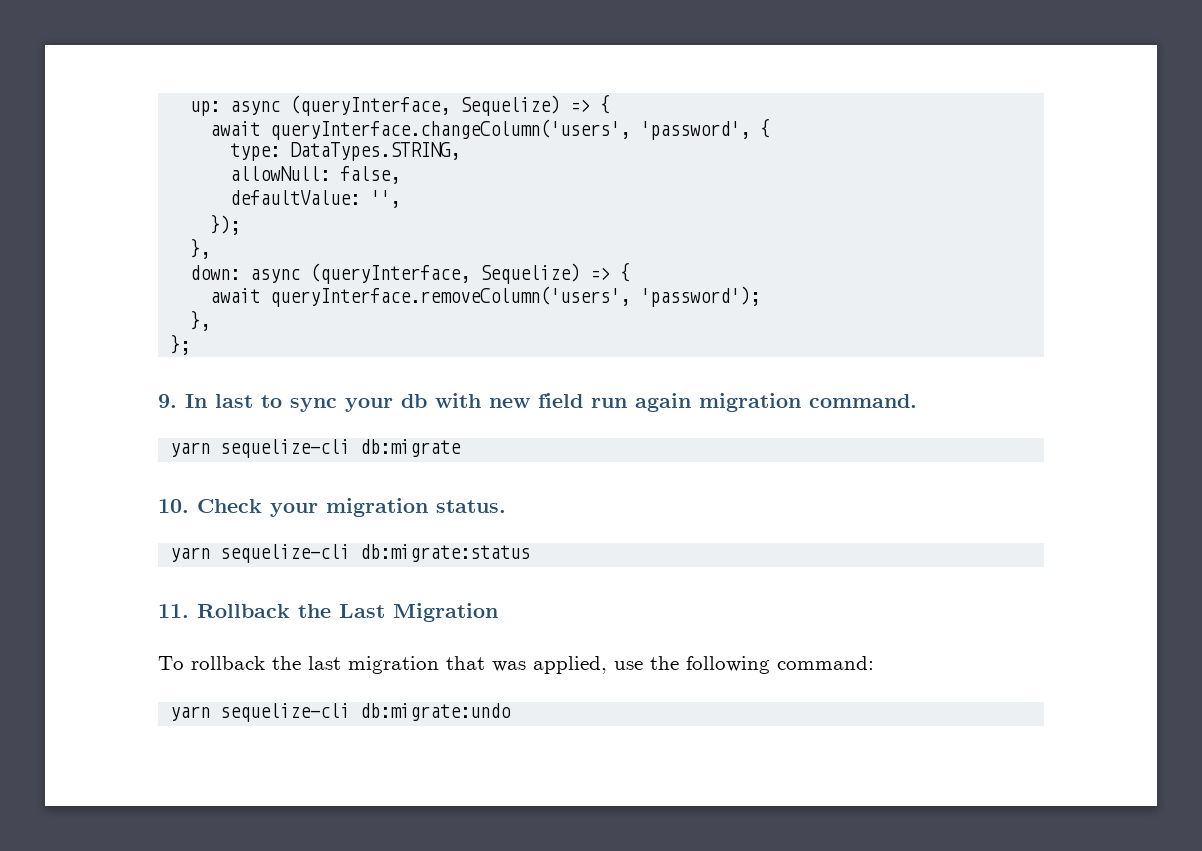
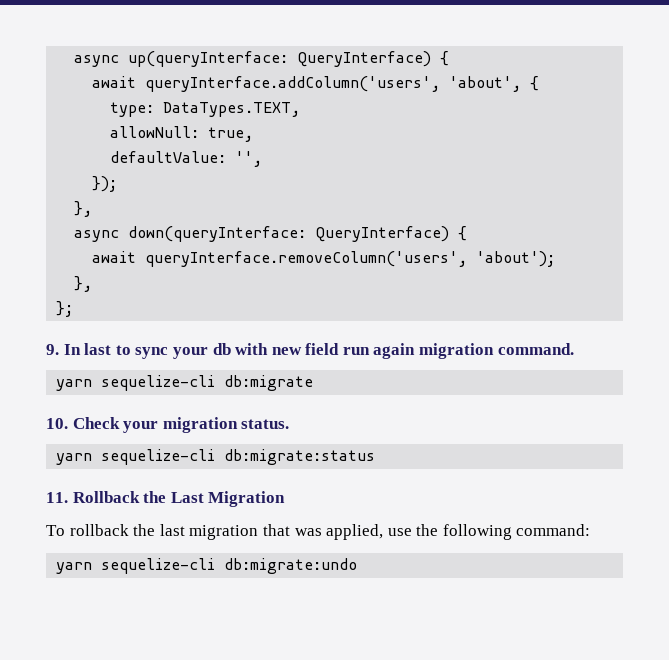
[190,94,611,116] [210,119,751,140] up: async (queryInterface, Sequelize) => { // await queryInterface.changeColumn('users', 'password', -> [74,51,450,67] [92,76,522,92] async up(queryInterface: QueryInterface) { // await queryInterface.addColumn('users', 'about',
[290,142,461,161] DataTypes.STRING, -> [163,102,301,117] DataTypes.TEXT,
[340,166,401,184] false, -> [208,127,254,142] true,
[190,263,611,284] down: async (queryInterface, Sequelize) => -> [74,226,450,242] async down(queryInterface: QueryInterface)
[640,286,761,307] 'password'); -> [476,251,556,267] 'about');

